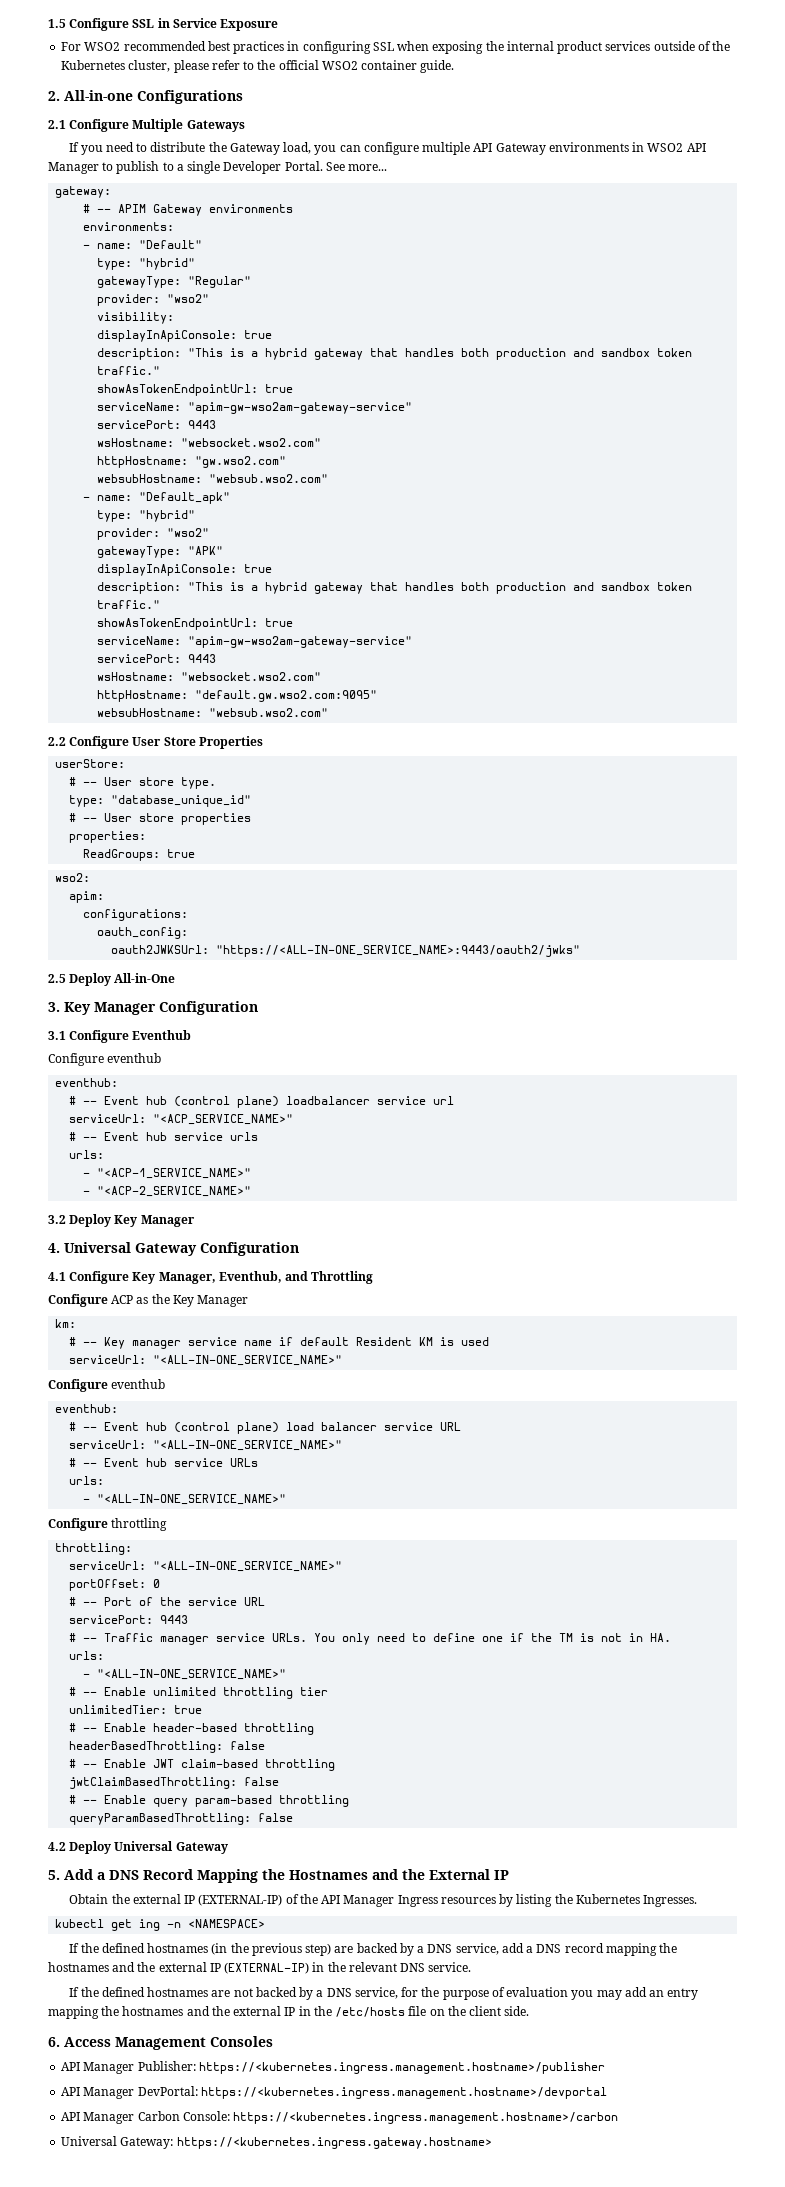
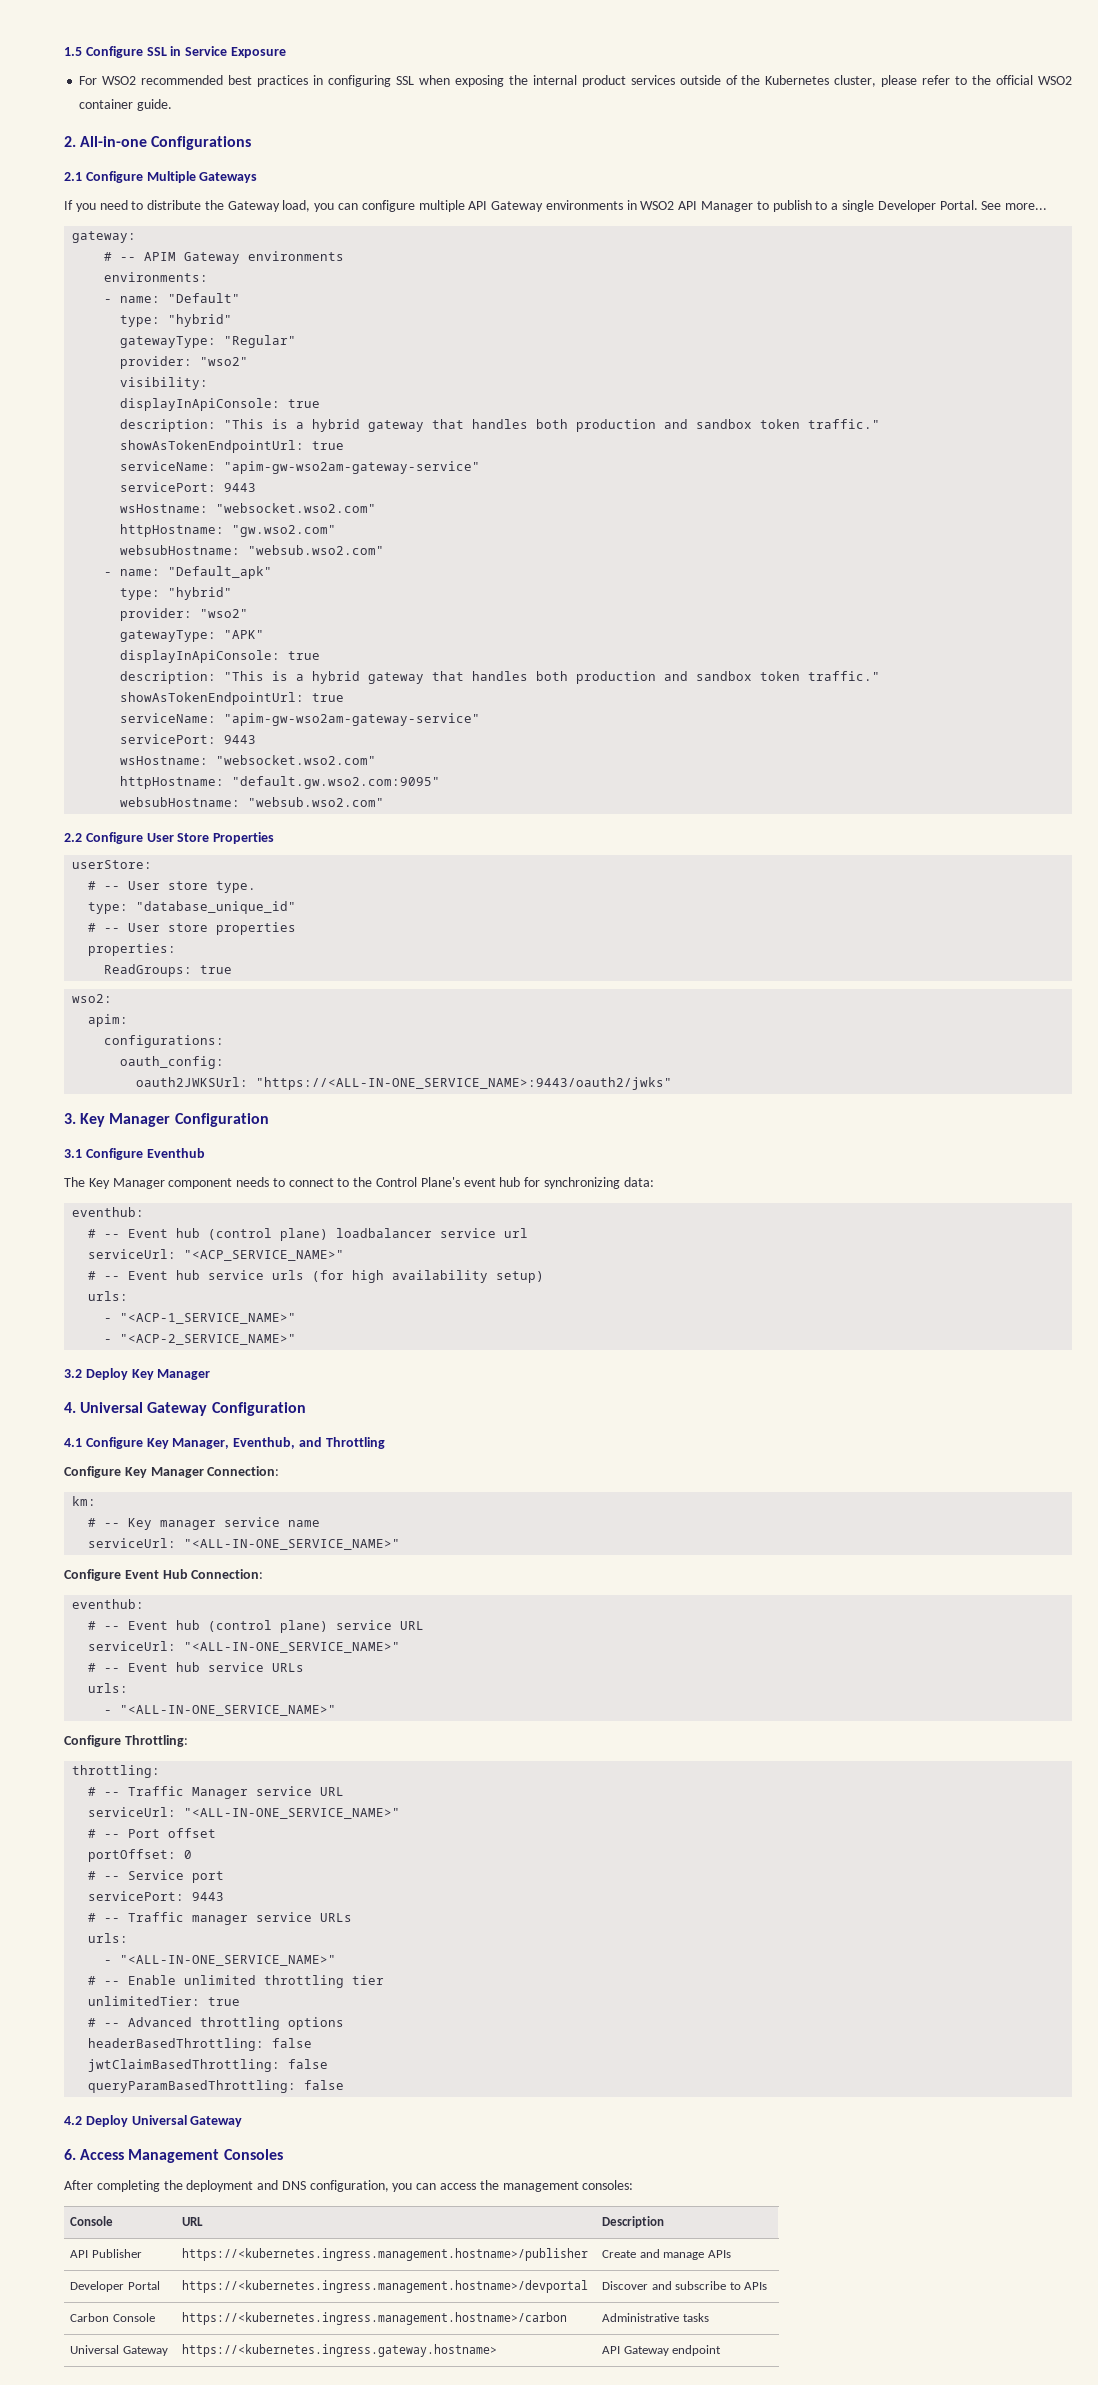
[48,973,176,986] // 2.5 Deploy All-in-One -> (673, 1083) none
[48,1053,162,1066] Configure eventhub -> [64,1177,654,1189] The Key Manager component needs to connect to the Control Plane's event hub for synchronizing data:
(259, 1136) none -> [312,1270,545,1283] (for high availability setup)
[111,1294,249,1307] ACP as the Key Manager -> [124,1466,280,1478] Key Manager Connection:
[279,1337,490,1346] if default Resident KM is used -> (321, 1523) none
[111,1379,166,1389] [55,1404,119,1413] [69,1422,378,1434] eventhub // eventhub: // # -- Event hub (control plane) load balancer -> [124,1569,264,1579] [72,1599,145,1609] [88,1620,329,1633] Event Hub Connection: // eventhub: // # -- Event hub (control plane)
[111,1518,168,1531] throttling -> [124,1735,188,1747] Throttling:
[69,1561,343,1572] serviceUrl: "<ALL-IN-ONE_SERVICE_NAME>" -> [88,1786,345,1799] [88,1807,401,1819] [88,1828,217,1838] # -- Traffic Manager service URL // serviceUrl: "<ALL-IN-ONE_SERVICE_NAME>" // # -- Port offset
[104,1597,266,1606] Port of the service URL -> [128,1870,225,1883] Service port
[272,1633,672,1645] URLs. You only need to define one if the TM is not in HA. -> [320,1913,353,1922] URLs
[104,1723,315,1735] Enable header-based throttling -> [128,2017,345,2030] Advanced throttling options
[69,1759,336,1771] [69,1777,280,1789] [69,1795,350,1807] # -- Enable JWT claim-based throttling // jwtClaimBasedThrottling: false // # -- Enable query param-based throttling -> [88,2059,329,2072] jwtClaimBasedThrottling: false
[48,1869,509,1883] [69,1894,698,1907] [55,1919,266,1931] [69,1943,678,1956] [48,1962,472,1974] [69,1987,699,2000] [48,2006,530,2019] [48,2036,273,2050] [61,2061,605,2074] [61,2086,607,2099] [61,2111,619,2124] [61,2136,492,2149] 5. Add a DNS Record Mapping the Hostnames and the External IP // Obtain the external IP (EXTERNAL-IP) of the API Manager Ingress resources by listing the Kubernetes Ingresses. // kubectl get ing -n <NAMESPACE> // If the defined hostnames (in the previous step) are backed by a DNS service, add a DNS record mapping the hostnames and the external IP (EXTERNAL-IP) in the relevant DNS service. // If the defined hostnames are not backed by a DNS service, for the purpose of evaluation you may add an entry mapping the hostnames and the external IP in the /etc/hosts file on the client side. // 6. Access Management Consoles // API Manager Publisher: https://<kubernetes.ingress.management.hostname>/publisher // API Manager DevPortal: https://<kubernetes.ingress.management.hostname>/devportal // API Manager Carbon Console: https://<kubernetes.ingress.management.hostname>/carbon // Universal Gateway: https://<kubernetes.ingress.gateway.hostname> -> [64,2149,283,2163] [64,2180,634,2192] [70,2216,114,2226] [182,2217,204,2226] [602,2216,665,2228] [70,2249,142,2258] [182,2248,589,2261] [602,2249,731,2260] [70,2281,160,2292] [182,2280,589,2293] [602,2281,767,2290] [70,2313,155,2322] [182,2312,568,2325] [602,2313,709,2322] [70,2345,168,2356] [182,2344,498,2357] [602,2345,722,2356] 6. Access Management Consoles // After completing the deployment and DNS configuration, you can access the management consoles: // Console | URL | Description // API Publisher | https://<kubernetes.ingress.management.hostname>/publisher | Create and manage APIs // Developer Portal | https://<kubernetes.ingress.management.hostname>/devportal | Discover and subscribe to APIs // Carbon Console | https://<kubernetes.ingress.management.hostname>/carbon | Administrative tasks // Universal Gateway | https://<kubernetes.ingress.gateway.hostname> | API Gateway endpoint

